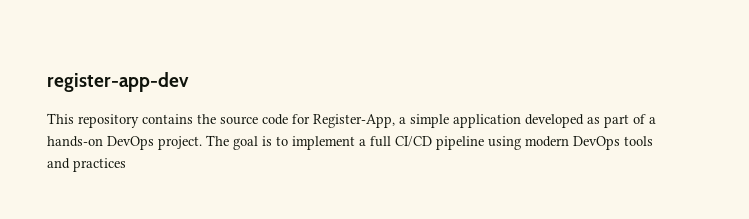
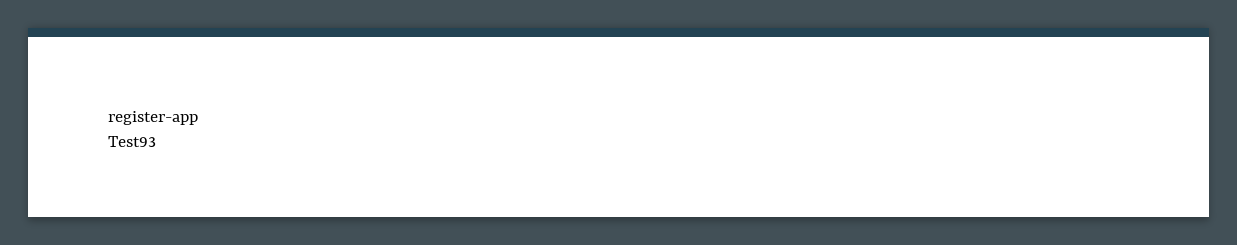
[47,72,189,92] [47,113,656,128] [47,135,653,150] [47,158,126,172] register-app-dev // This repository contains the source code for Register-App, a simple application developed as part of a hands-on DevOps project. The goal is to implement a full CI/CD pipeline using modern DevOps tools and practices -> [108,111,198,125] [108,136,156,147] register-app // Test93

